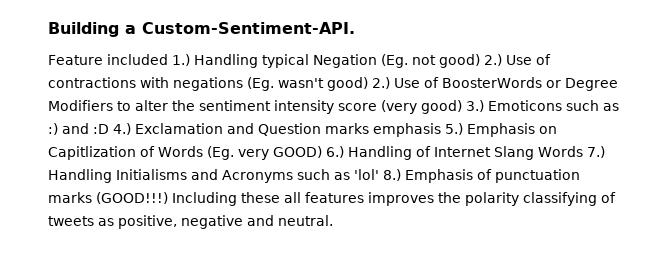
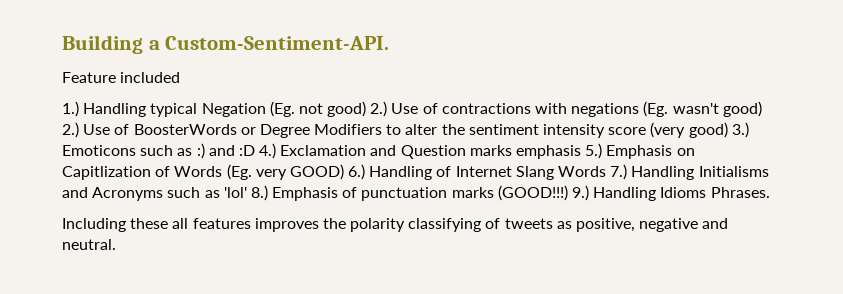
(168, 59) none -> (181, 77) //
(168, 198) none -> [572,185,770,201] 9.) Handling Idioms Phrases. //

